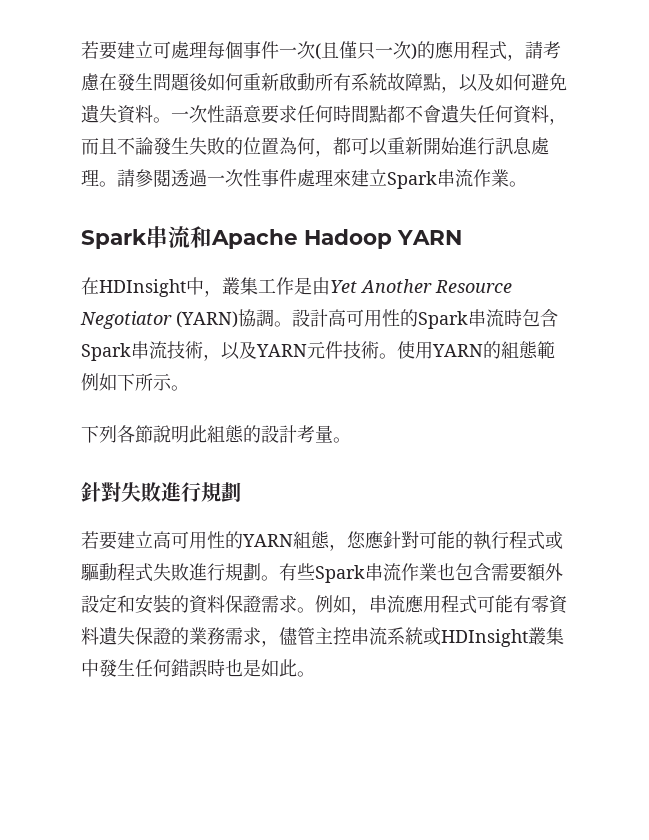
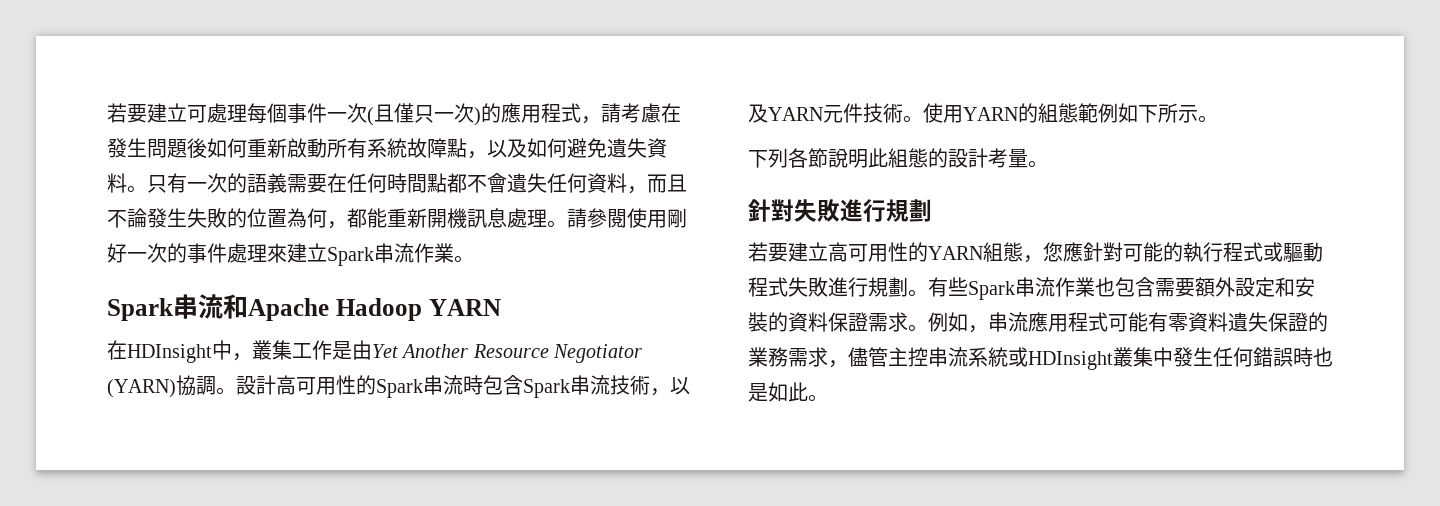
[171,105,297,124] 一次性語意要求 -> [147,173,347,193] 只有一次的語義需要在
[351,137,495,156] 可以重新開始進行 -> [367,208,467,228] 能重新開機
[171,169,261,187] 透過一次性 -> [627,208,687,228] [107,243,187,263] 使用剛好一次的

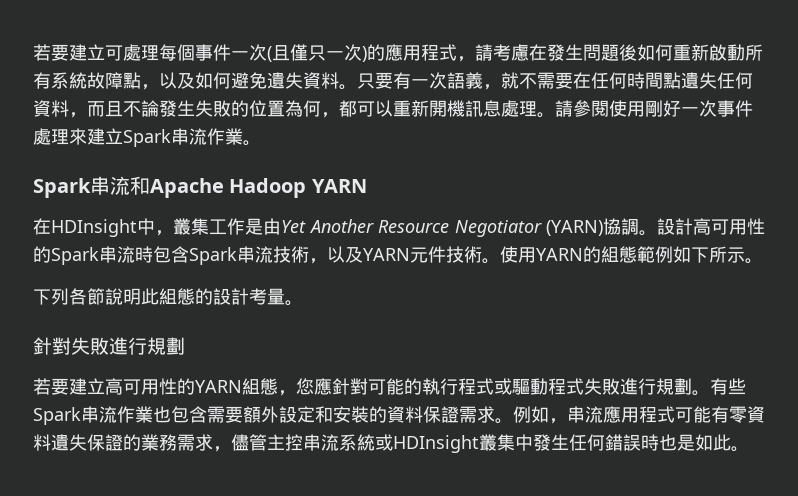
[167,173,287,193] 有一次的語義 -> [375,72,537,90] 要有一次語義，就不
[447,173,507,193] 都不會 -> (681, 80) none
[367,208,387,228] 能 -> [357,100,393,117] 可以
[167,243,187,263] 的 -> (717, 108) none

